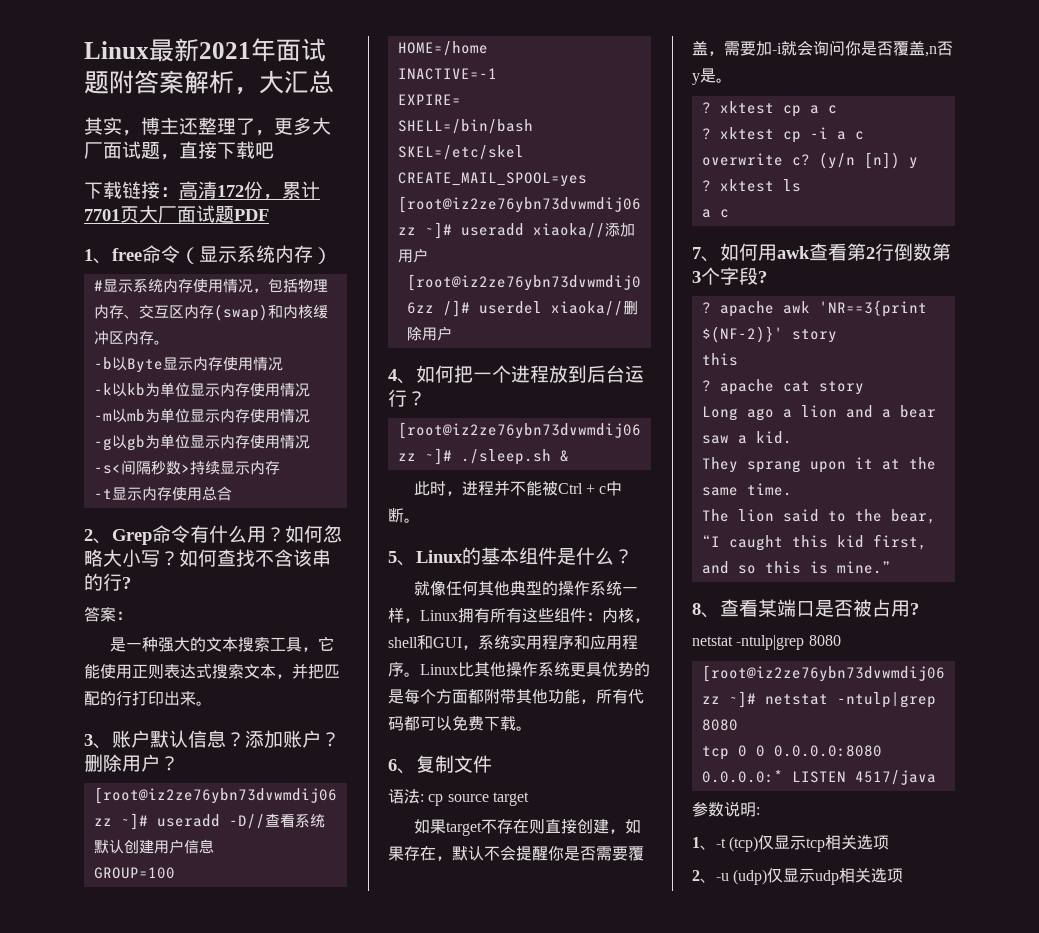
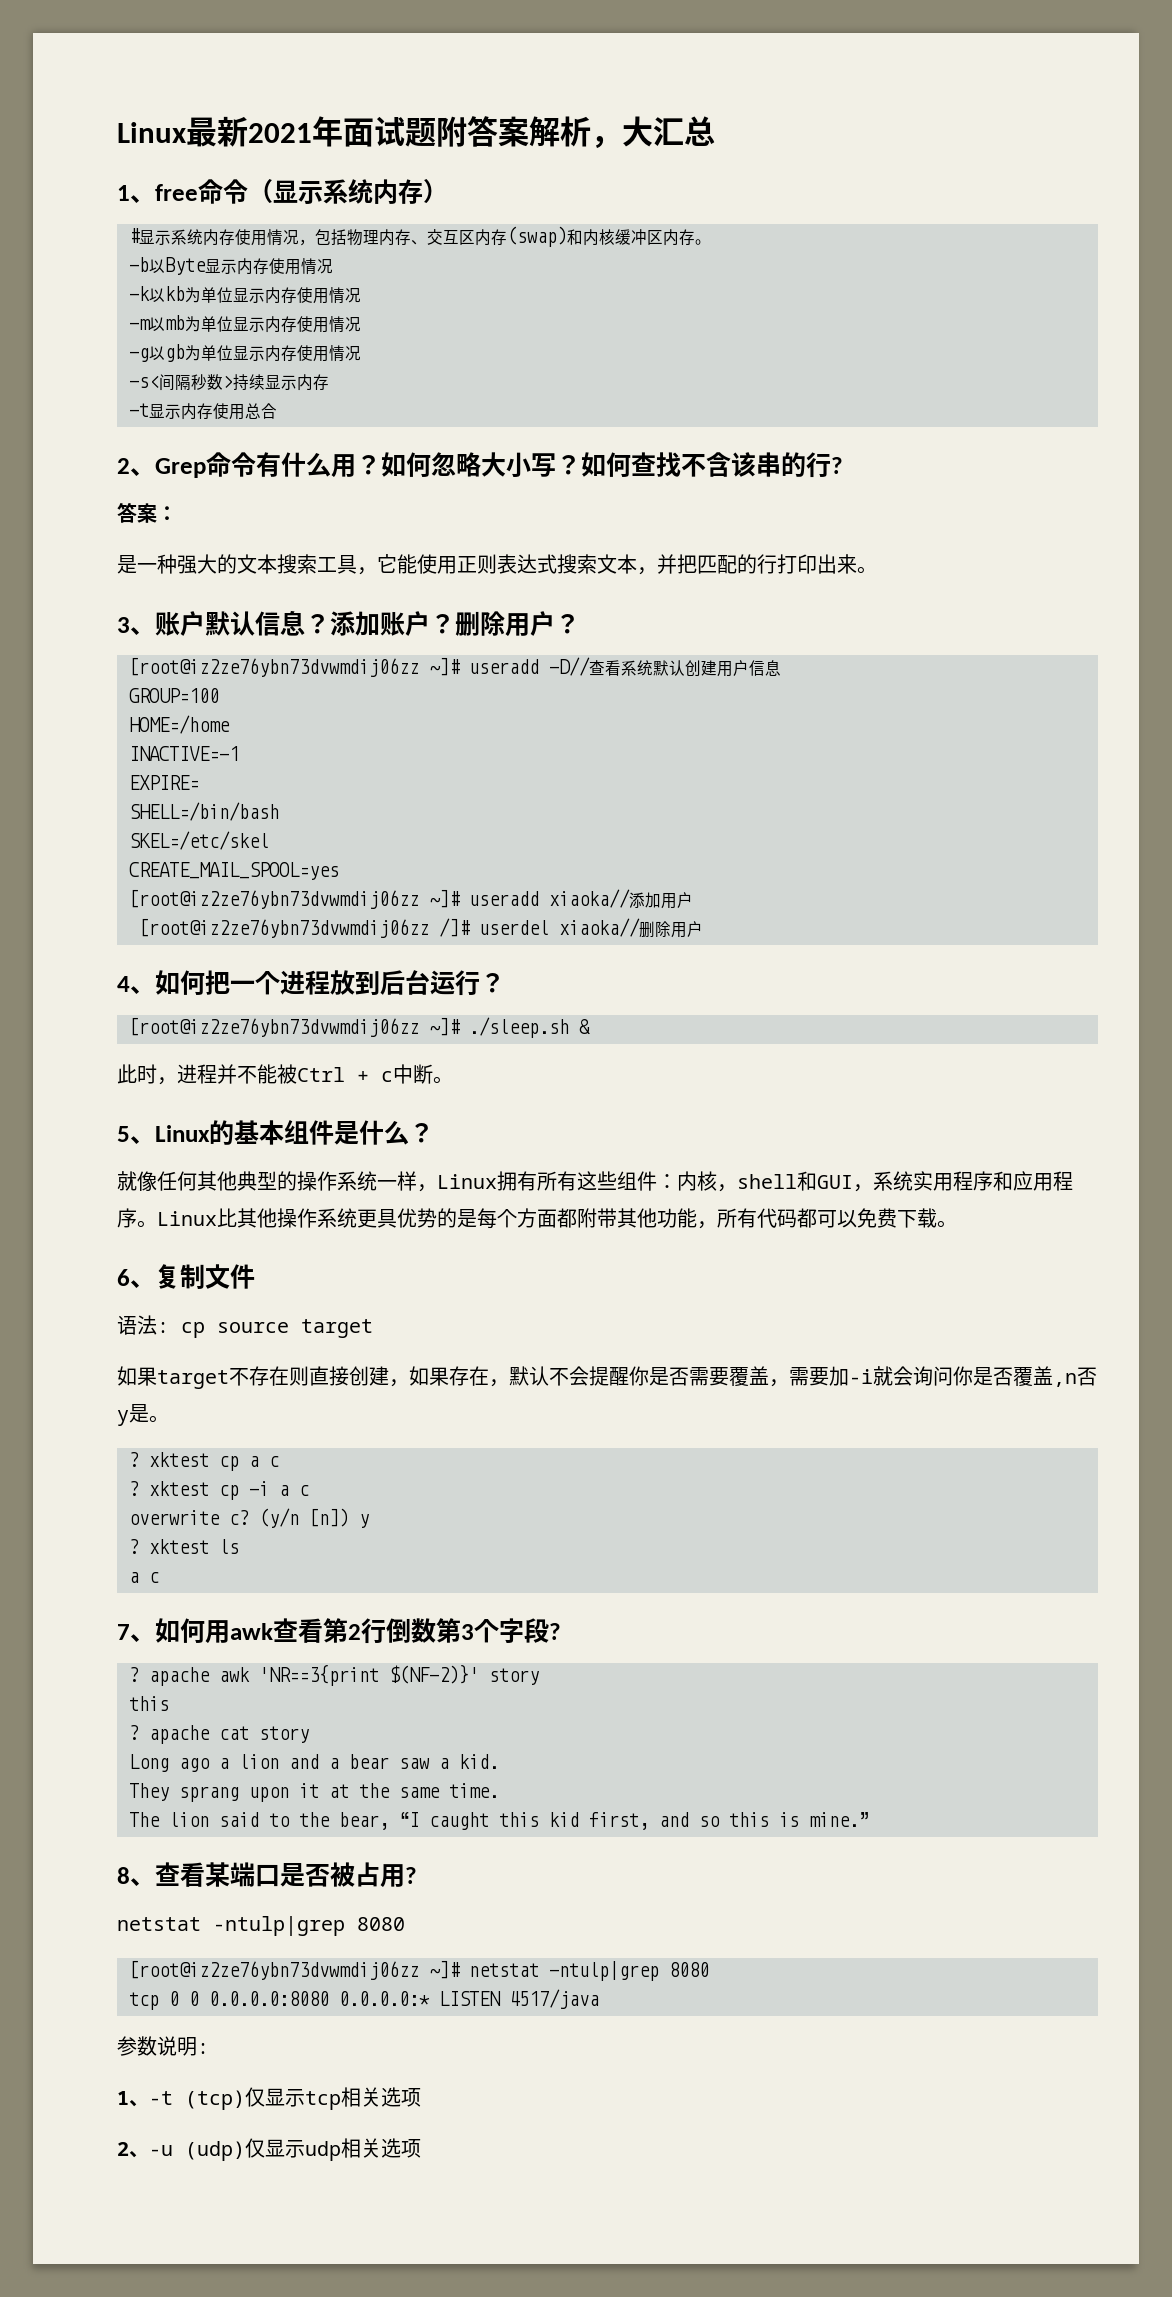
[84,117,331,136] [84,141,274,160] [84,181,320,200] [84,205,269,223] // 其实，博主还整理了，更多大厂面试题，直接下载吧 // 下载链接：高清172份，累计7701页大厂面试题PDF -> (715, 131) none

